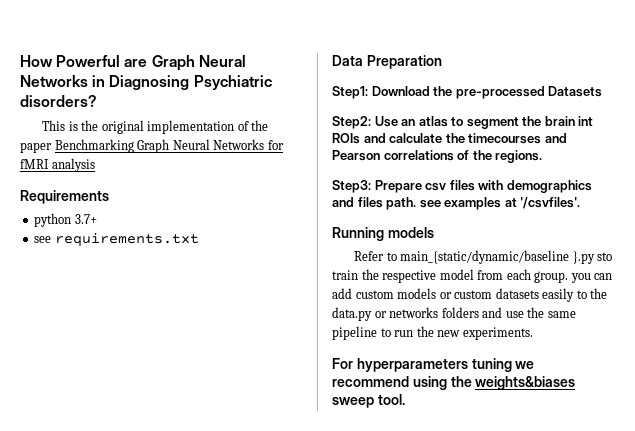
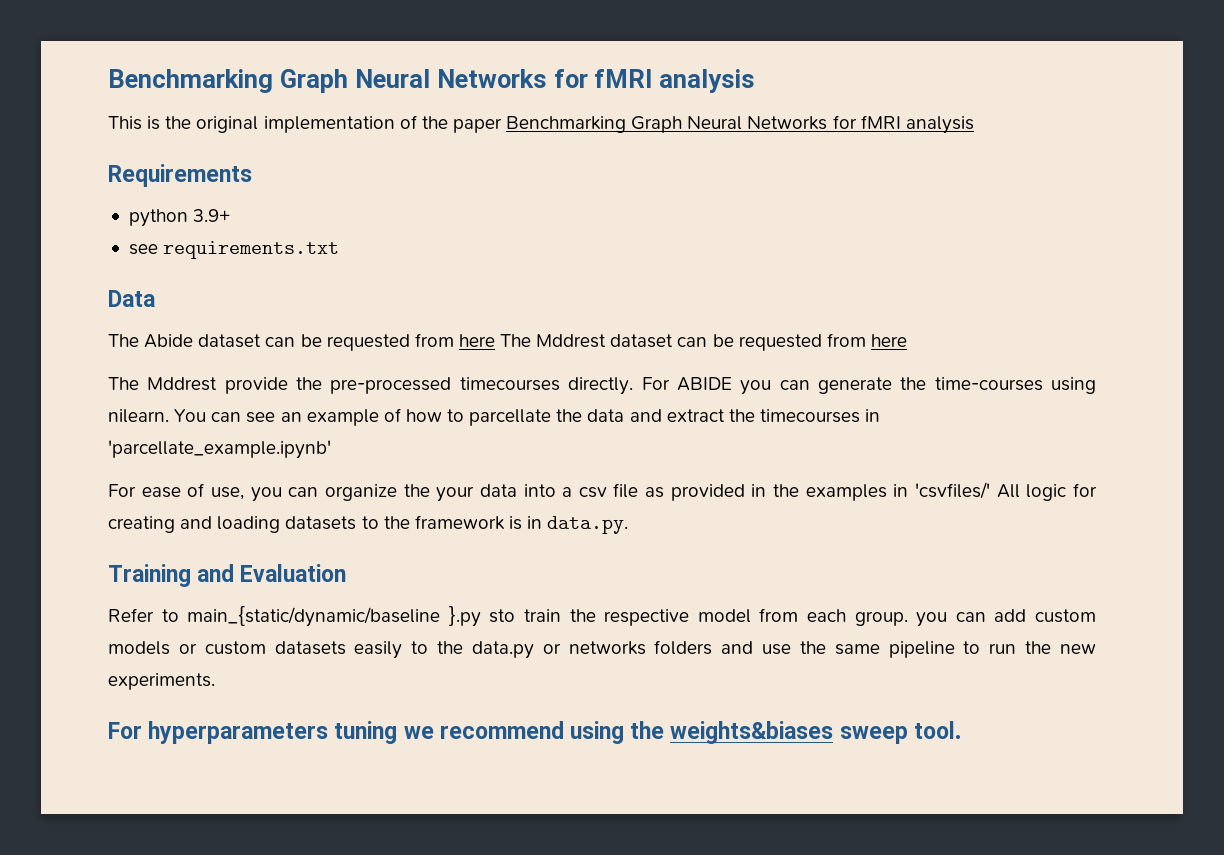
[20,55,246,71] [20,75,272,90] [20,95,97,107] How Powerful are Graph Neural Networks in Diagnosing Psychiatric disorders? -> [108,69,756,93] Benchmarking Graph Neural Networks for fMRI analysis
[74,214,97,224] 3.7+ -> [193,209,231,222] 3.9+
[366,55,442,69] [332,86,603,99] [332,116,594,129] [332,133,567,144] [332,150,543,163] [332,180,592,193] [332,197,581,210] [332,227,434,241] Preparation // Step1: Download the pre-processed Datasets // Step2: Use an atlas to segment the brain int ROIs and calculate the timecourses and Pearson correlations of the regions. // Step3: Prepare csv files with demographics and files path. see examples at '/csvfiles'. // Running models -> [108,333,907,351] [108,377,1097,395] [108,408,881,426] [108,440,331,459] [108,482,1098,502] [108,515,629,534] [108,564,347,587] // The Abide dataset can be requested from here The Mddrest dataset can be requested from here // The Mddrest provide the pre-processed timecourses directly. For ABIDE you can generate the time-courses using nilearn. You can see an example of how to parcellate the data and extract the timecourses in 'parcellate_example.ipynb' // For ease of use, you can organize the your data into a csv file as provided in the examples in 'csvfiles/' All logic for creating and loading datasets to the framework is in data.py. // Training and Evaluation

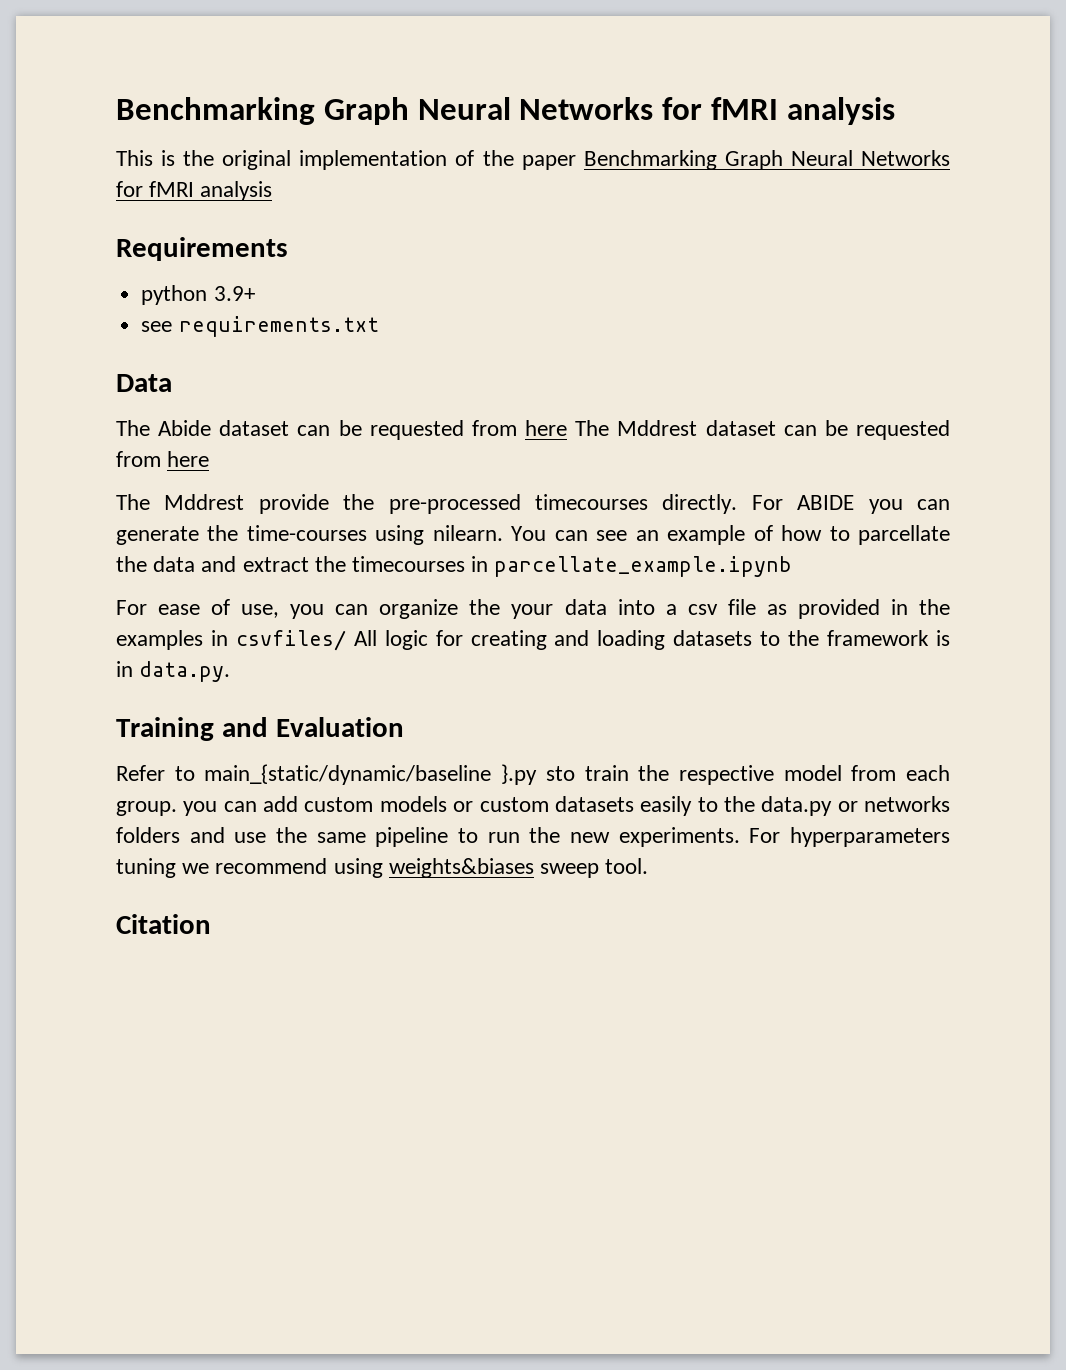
[108,440,331,459] 'parcellate_example.ipynb' -> [494,556,793,577] parcellate_example.ipynb
[915,482,991,499] 'csvfiles/' -> [235,630,346,651] csvfiles/
(215, 681) // -> (740, 837) none
[630,721,665,739] the -> (383, 868) none
(961, 730) none -> [116,914,211,934] // Citation

